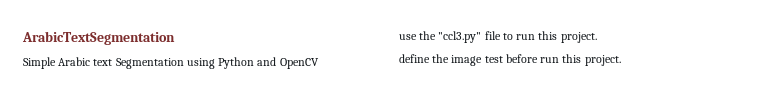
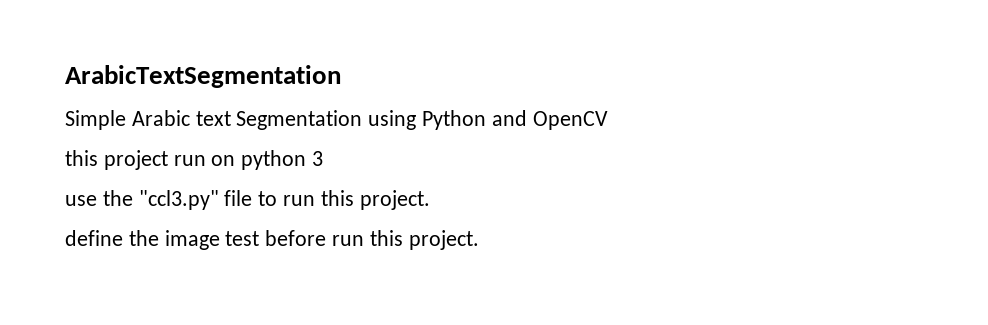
(319, 63) none -> [65,150,324,170] // this project run on python 3

